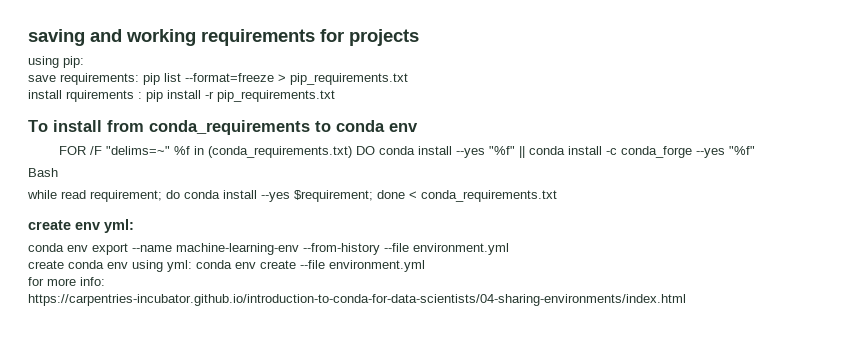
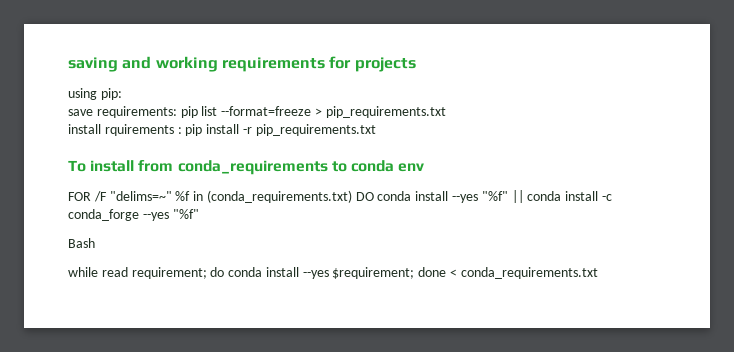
[28,219,134,233] [28,243,509,255] [28,260,425,272] [28,277,105,286] [28,294,686,306] // create env yml: // conda env export --name machine-learning-env --from-history --file environment.yml // create conda env using yml: conda env create --file environment.yml // for more info: // https://carpentries-incubator.github.io/introduction-to-conda-for-data-scientists/04-sharing-environments/index.html -> (598, 273) none

